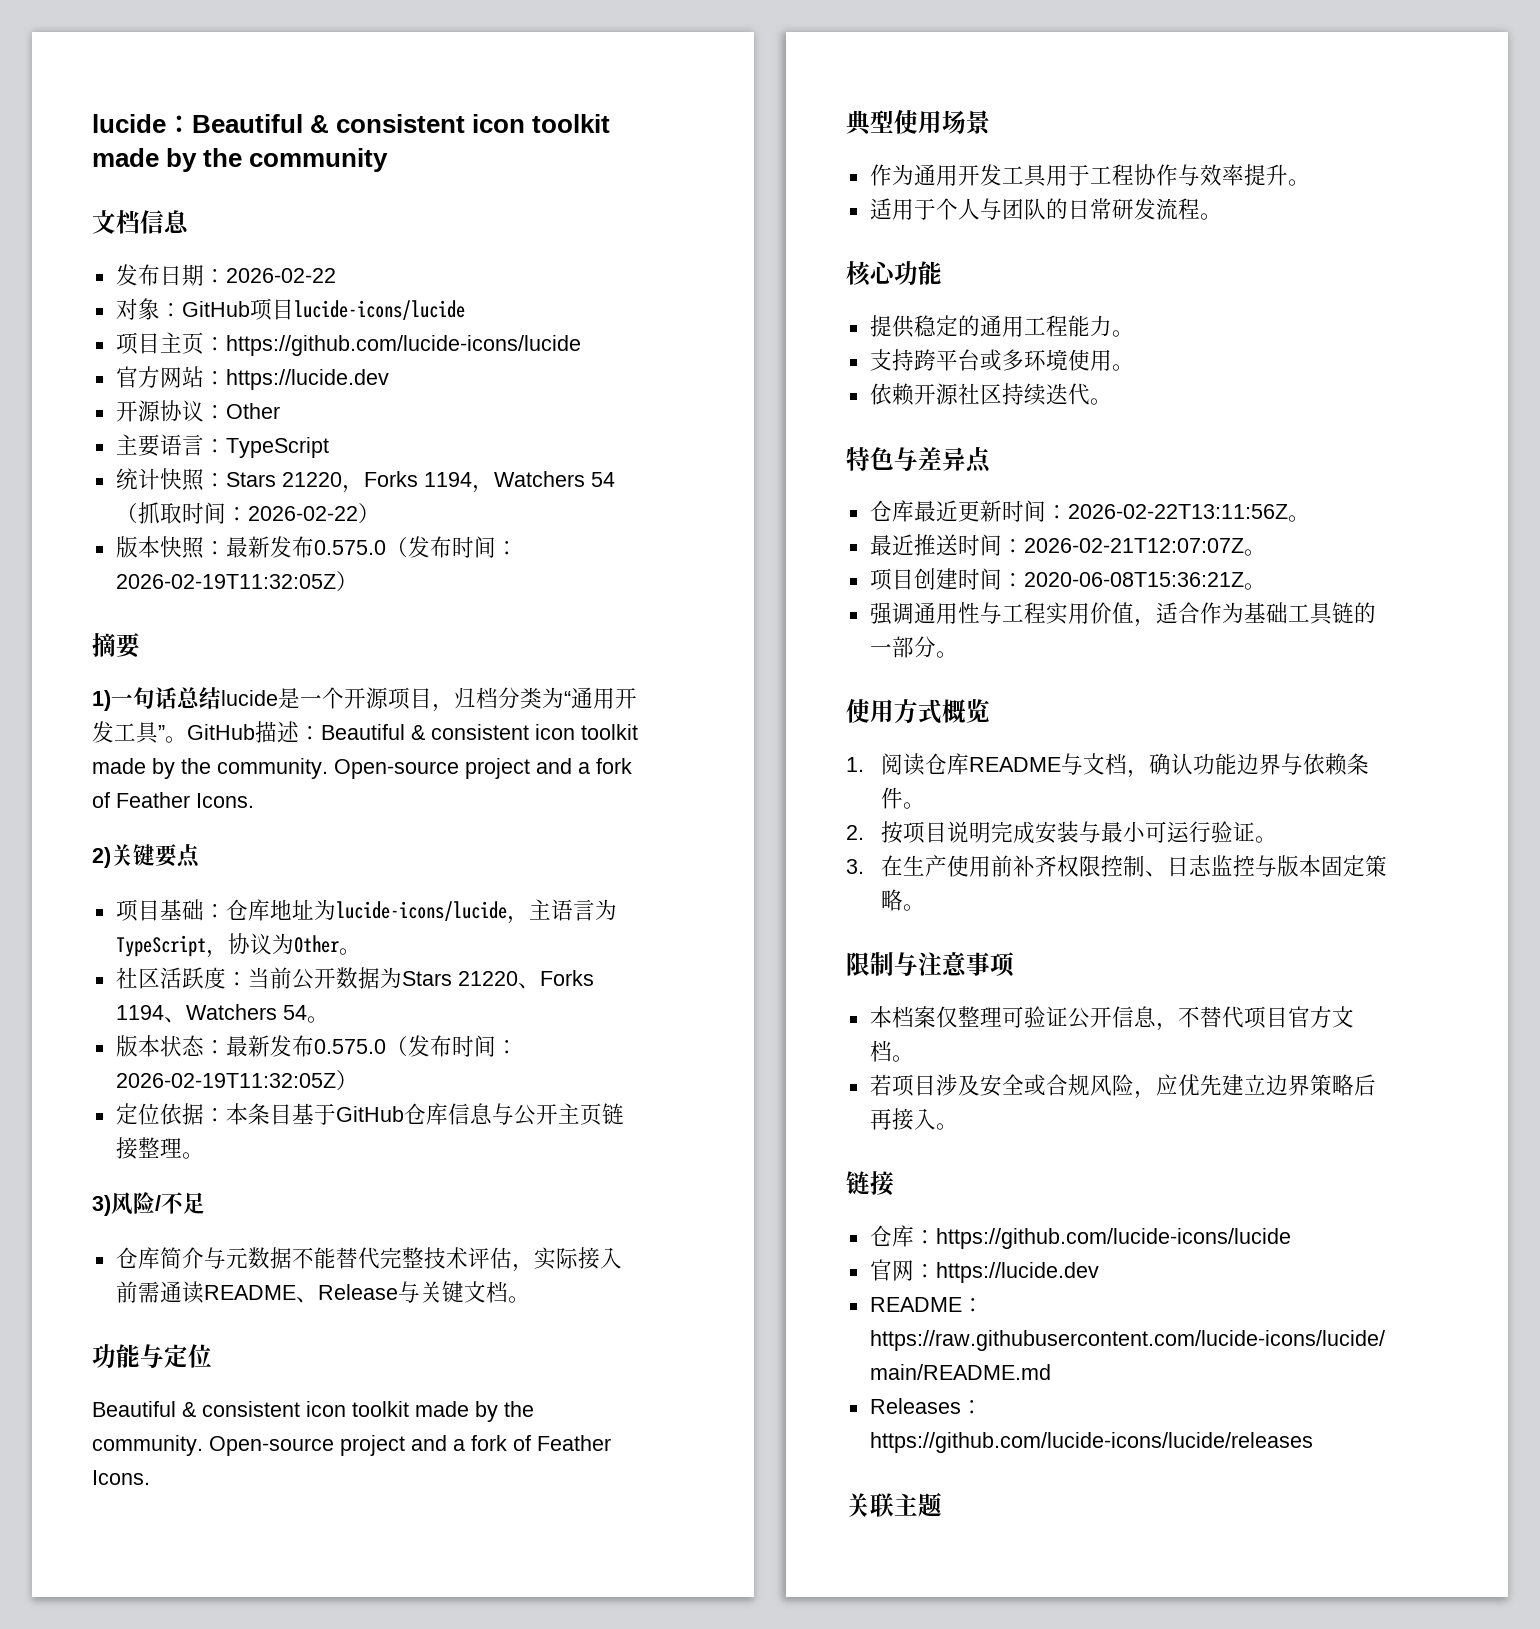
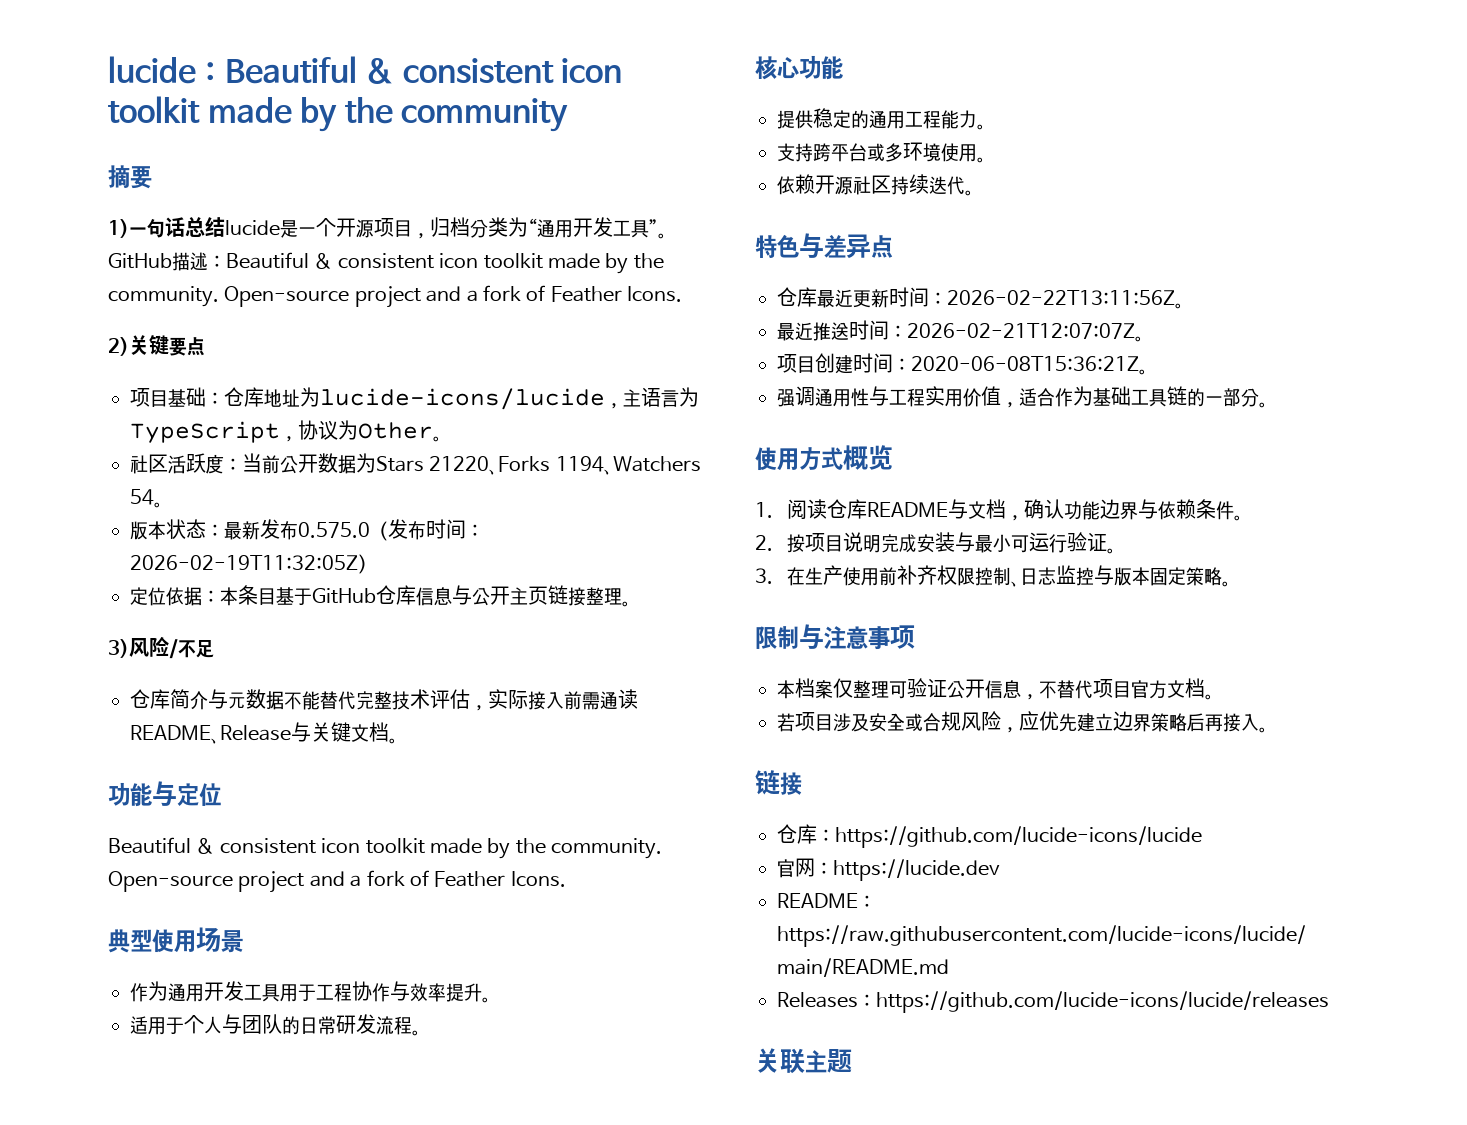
[92,210,189,234] [115,264,336,286] [115,298,465,321] [115,332,581,356] [115,366,389,390] [115,400,280,422] [115,434,329,458] [115,468,615,493] [115,502,380,524] [115,536,518,559] [115,571,358,592] // 文档信息 // 发布日期：2026-02-22 // 对象：GitHub项目lucide-icons/lucide // 项目主页：https://github.com/lucide-icons/lucide // 官方网站：https://lucide.dev // 开源协议：Other // 主要语言：TypeScript // 统计快照：Stars 21220，Forks 1194，Watchers 54（抓取时间：2026-02-22） // 版本快照：最新发布0.575.0（发布时间：2026-02-19T11:32:05Z） -> (569, 115) none

